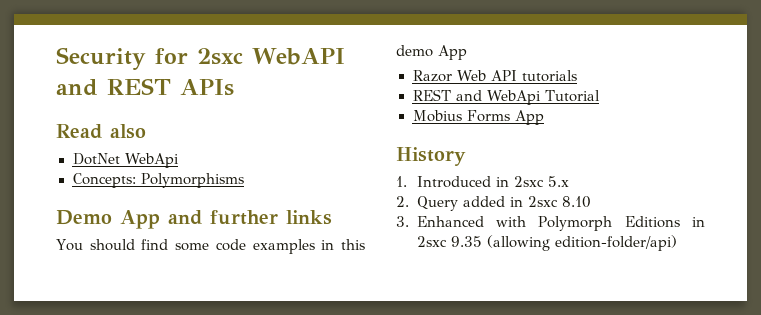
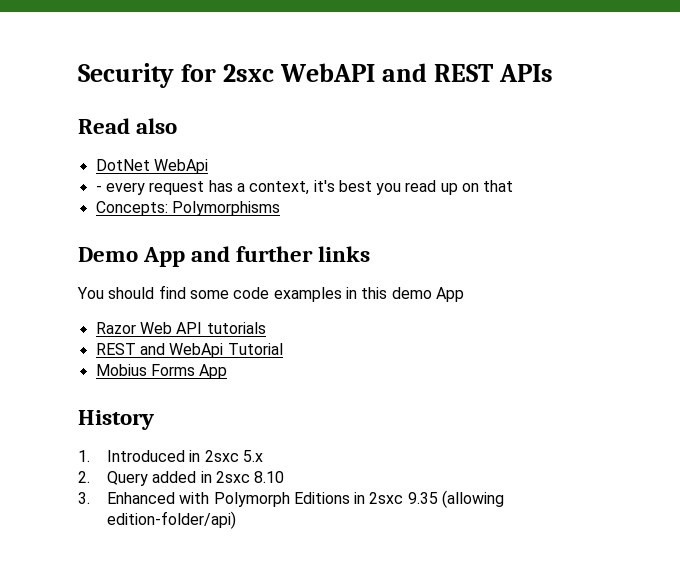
(180, 160) none -> [95,180,514,195] // - every request has a context, it's best you read up on that

